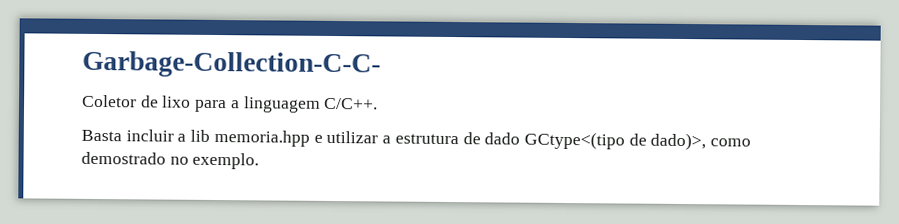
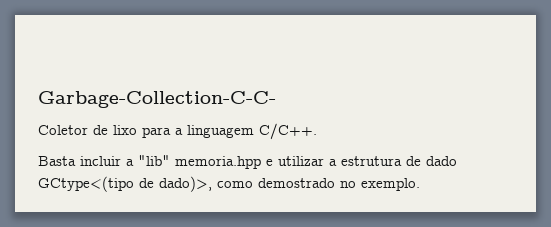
[190,129,211,142] lib -> [138,155,170,166] "lib"

